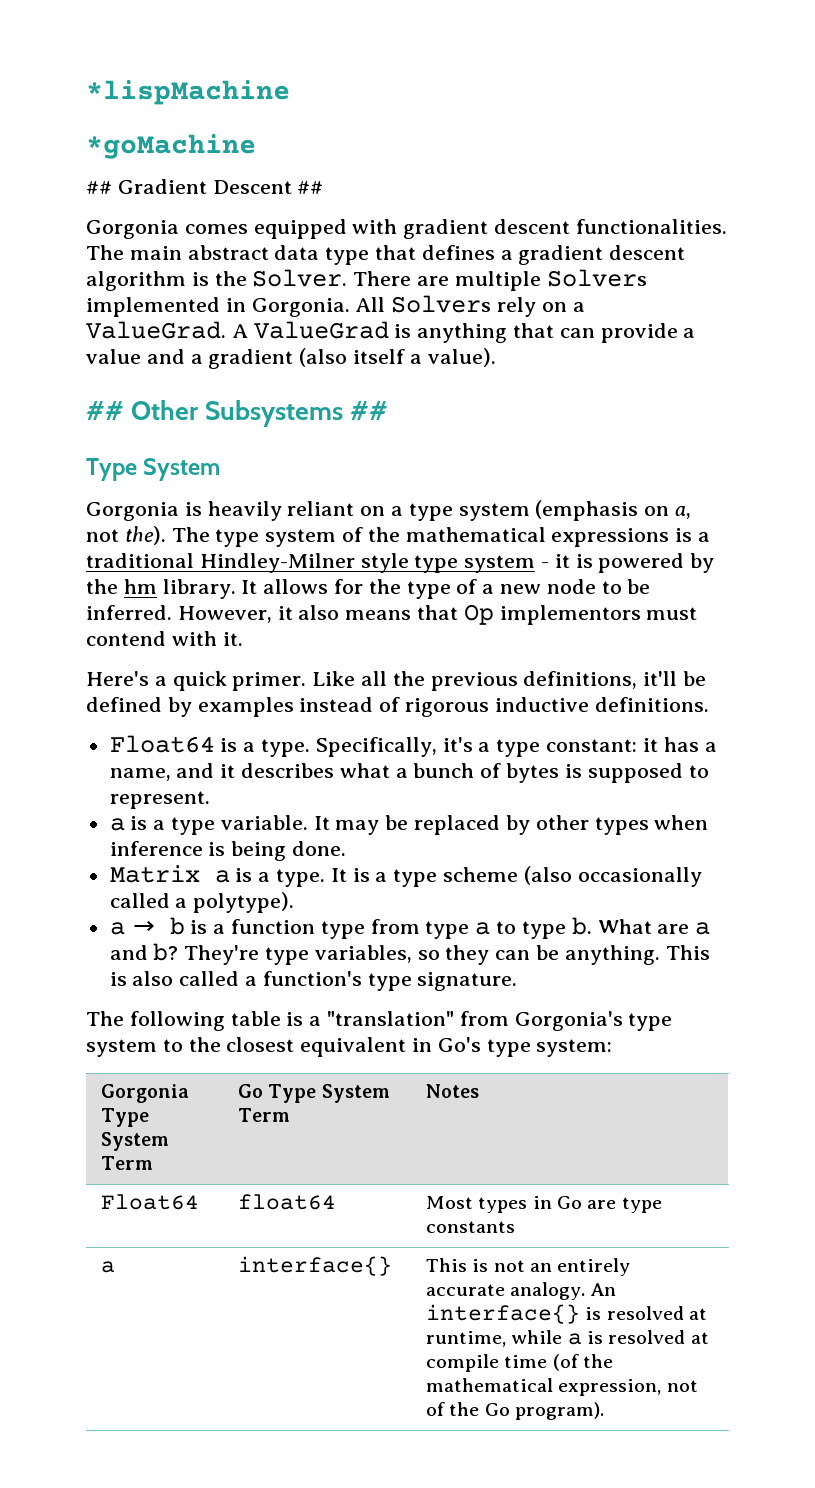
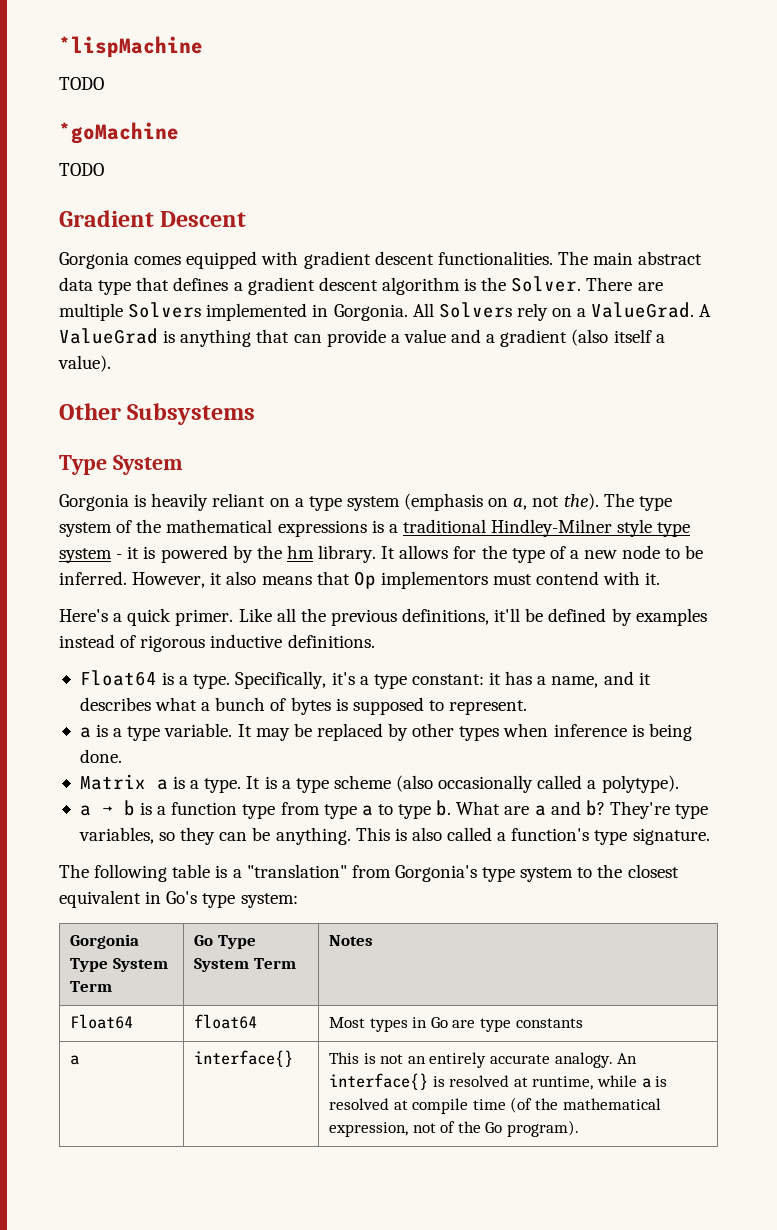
(290, 92) none -> [59,77,104,90] // TODO
[86,181,112,194] ## -> [59,163,104,176] TODO //
[297,181,324,194] ## -> (247, 219) none
[86,401,124,420] ## -> (111, 363) none
[350,401,389,420] ## -> (256, 414) none

